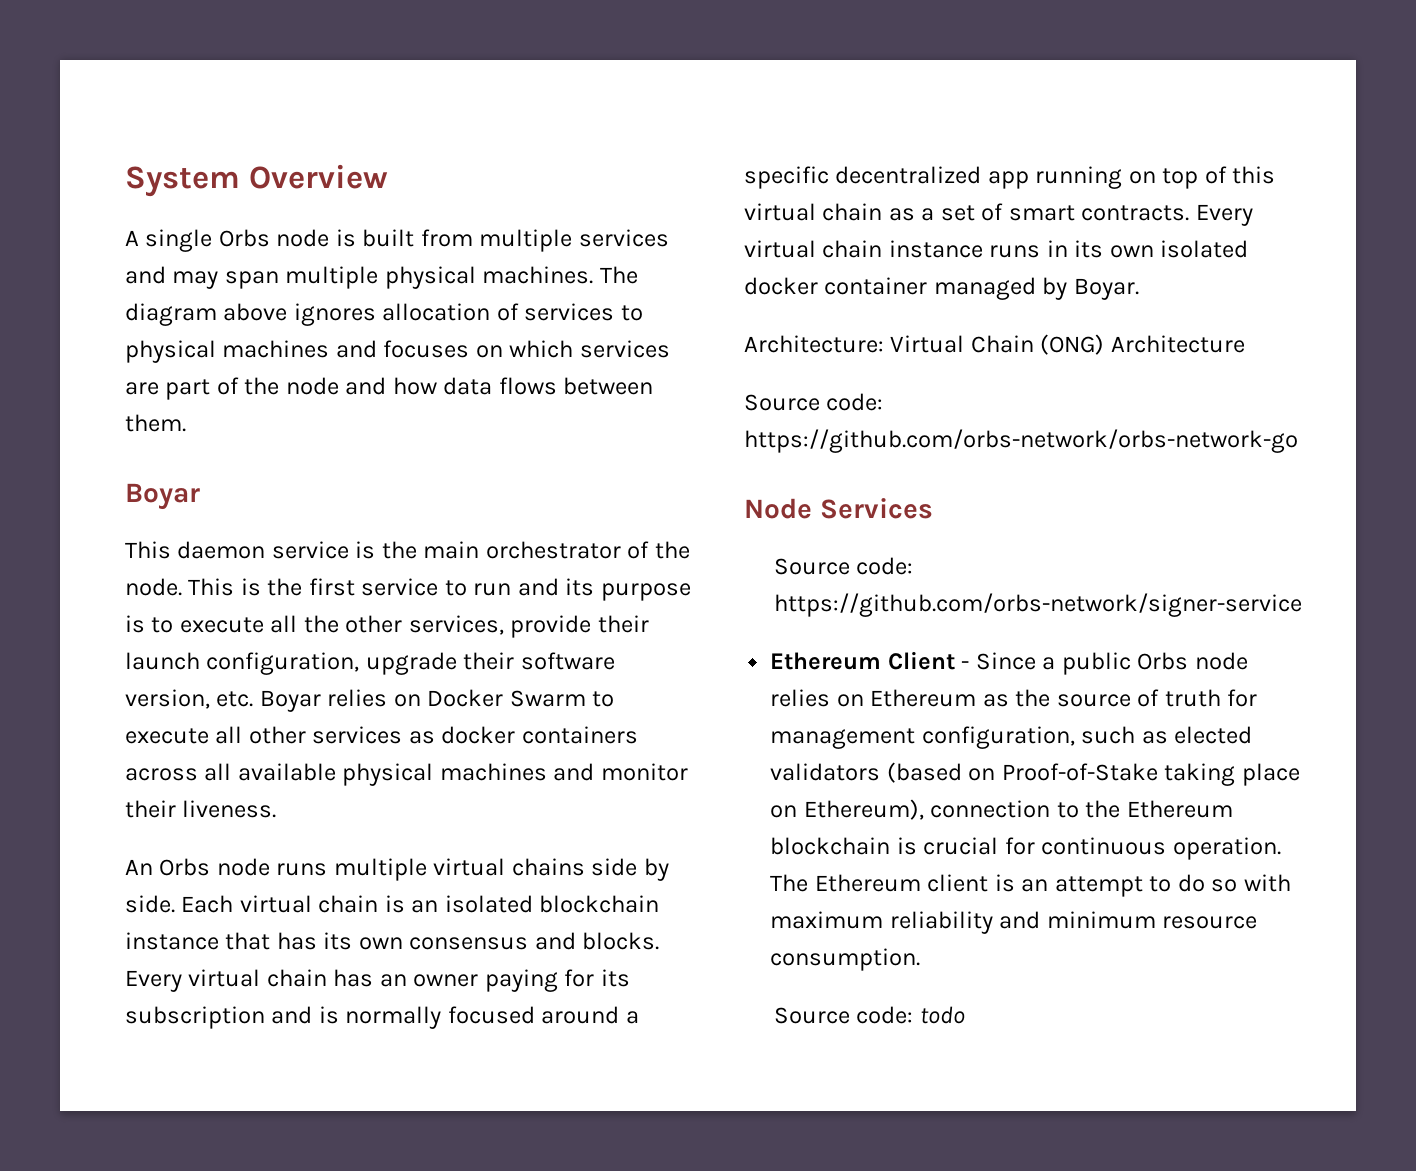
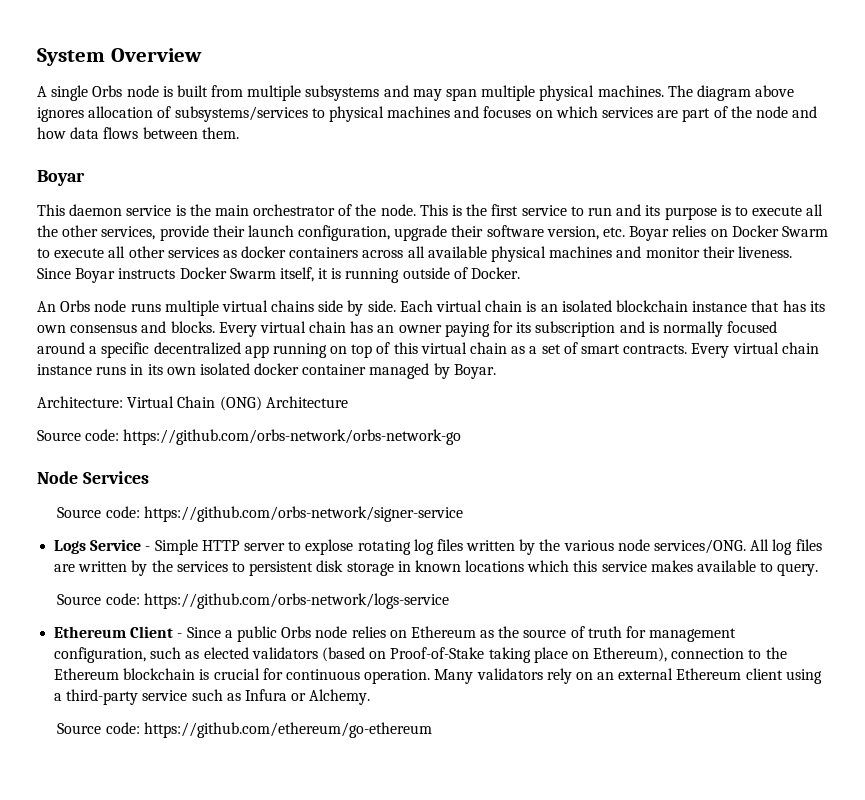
[578,229,669,247] services -> [305,85,380,101] subsystems
[524,303,615,321] services -> [174,106,308,122] subsystems/services
(277, 809) none -> [37,267,521,283] Since Boyar instructs Docker Swarm itself, it is running outside of Docker.
(1302, 605) none -> [54,539,822,555] [54,560,819,576] [57,593,449,609] // Logs Service - Simple HTTP server to explose rotating log files written by the various node services/ONG. All log files are written by the services to persistent disk storage in known locations which this service makes available to query. // Source code: https://github.com/orbs-network/logs-service
[770,874,1291,897] [770,911,1258,934] [770,948,921,971] [773,1006,965,1024] The Ethereum client is an attempt to do so with maximum reliability and minimum resource consumption. // Source code: todo -> [434,668,822,684] [54,689,371,705] [57,722,432,738] Many validators rely on an external Ethereum client using a third-party service such as Infura or Alchemy. // Source code: https://github.com/ethereum/go-ethereum

